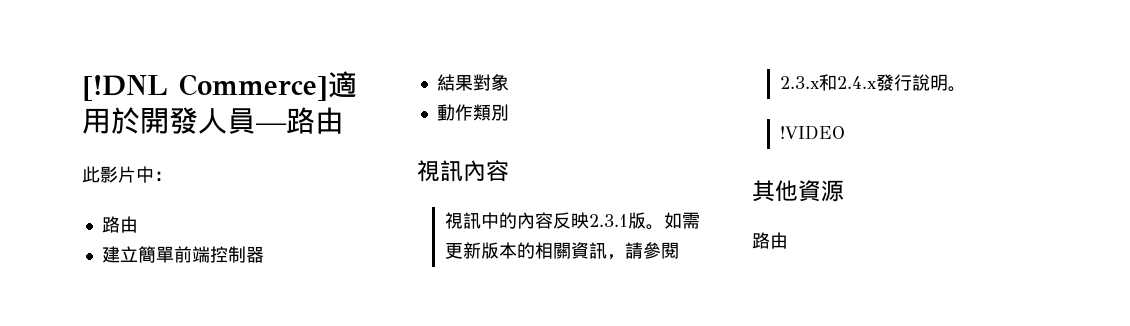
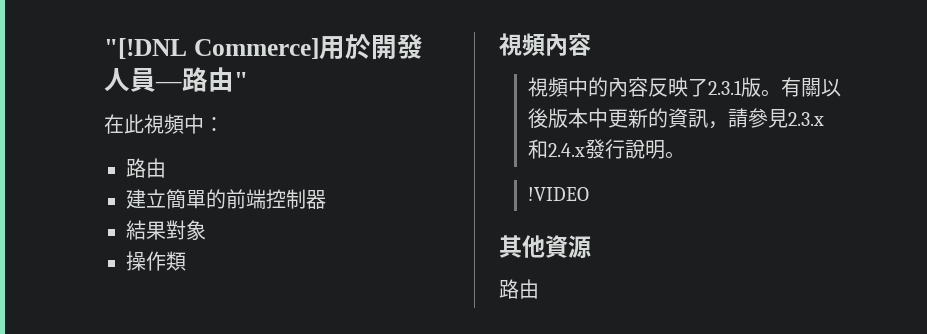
[82,71,357,101] [!DNL Commerce]適 -> [104,38,319,59] "[!DNL Commerce]
[82,166,136,183] // 此影片 -> [234,72,248,89] [104,114,184,134] " // 在此視頻
(174, 254) none -> [206,189,226,209] 的
[436,104,455,121] 動 -> [126,251,146,271] 操
[490,104,509,121] [417,160,463,182] 別 // 視訊 -> [499,33,545,56] // 視頻
[462,212,481,229] 訊 -> [547,77,568,97] 頻
(589, 220) none -> [687,78,708,97] 了
[663,212,700,229] [444,242,571,259] 如需更新版本的相關 -> [780,77,841,97] [527,108,668,128] 有關以後版本中更新的
[660,242,679,259] 閱 -> [767,109,788,128] 見

